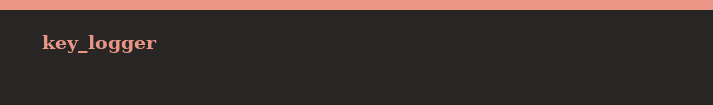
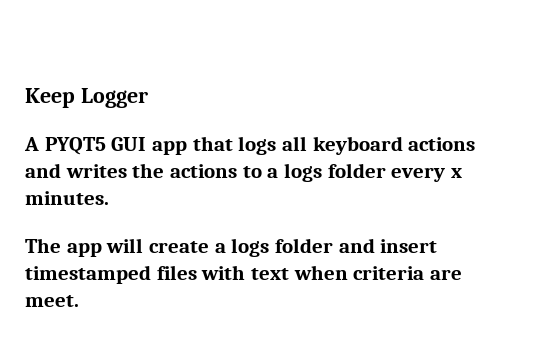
[42,35,157,53] key_logger -> [25,88,148,108] [24,136,476,155] [25,163,463,182] [25,191,109,205] [25,238,438,257] [25,265,463,284] [25,295,79,307] Keep Logger // A PYQT5 GUI app that logs all keyboard actions and writes the actions to a logs folder every x minutes. // The app will create a logs folder and insert timestamped files with text when criteria are meet.

